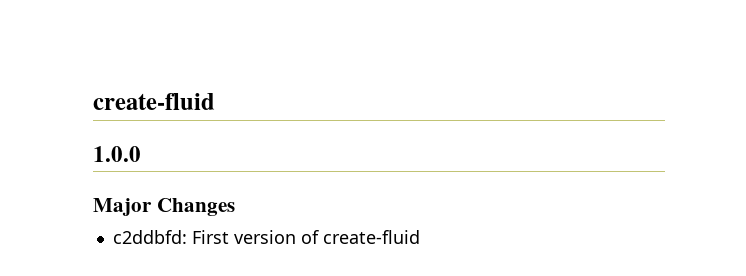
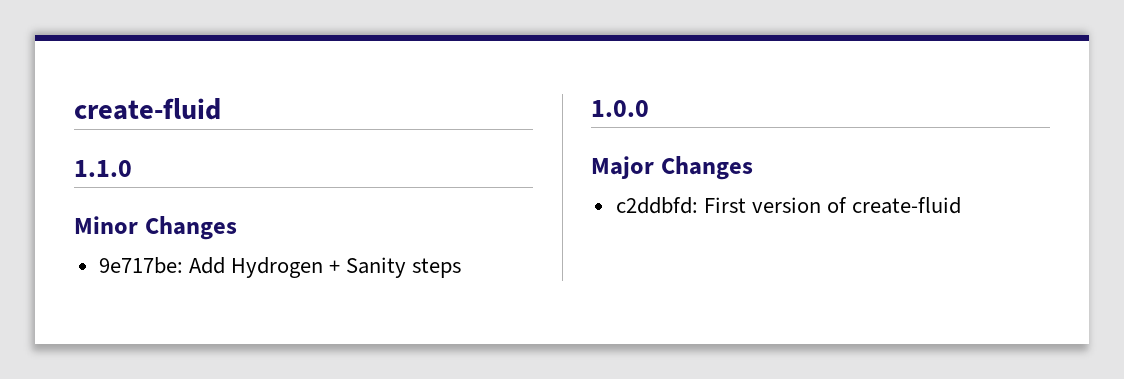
[93,93,215,110] create-fluid -> [74,98,221,120] [74,160,132,177] [74,216,237,240] [98,257,462,278] create-fluid // 1.1.0 // Minor Changes // 9e717be: Add Hydrogen + Sanity steps

